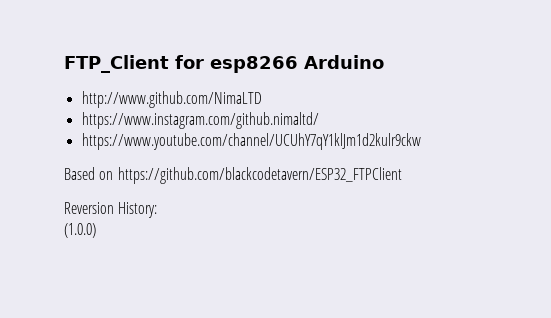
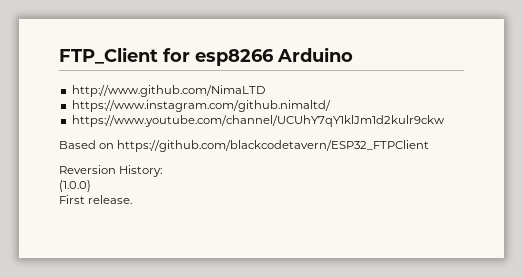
(96, 230) none -> [59,195,133,204] // First release.

